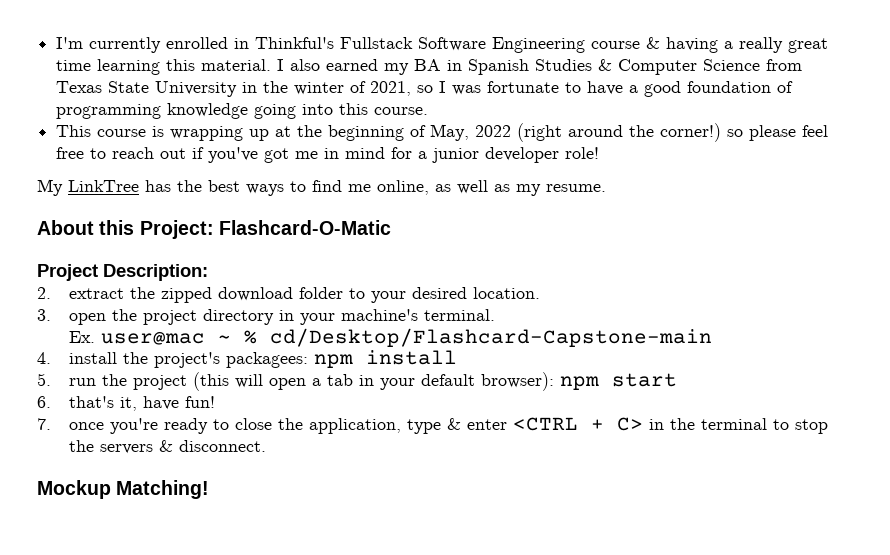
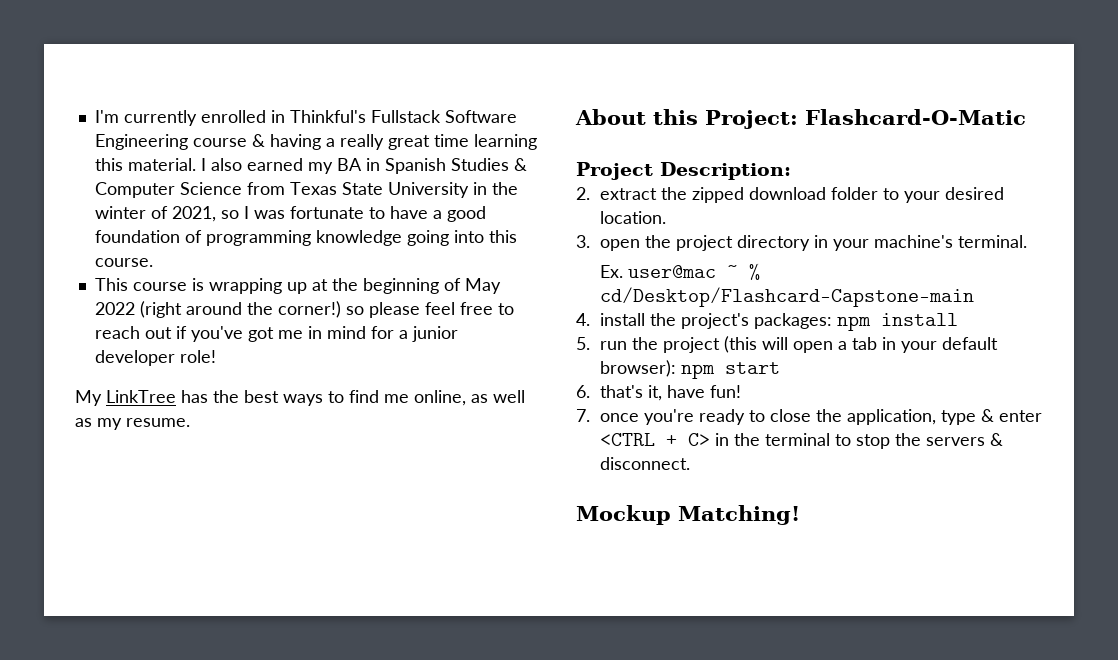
[430,124,470,141] May, -> [464,278,501,294] May
[226,352,309,368] packagees: -> [754,313,833,329] packages:

